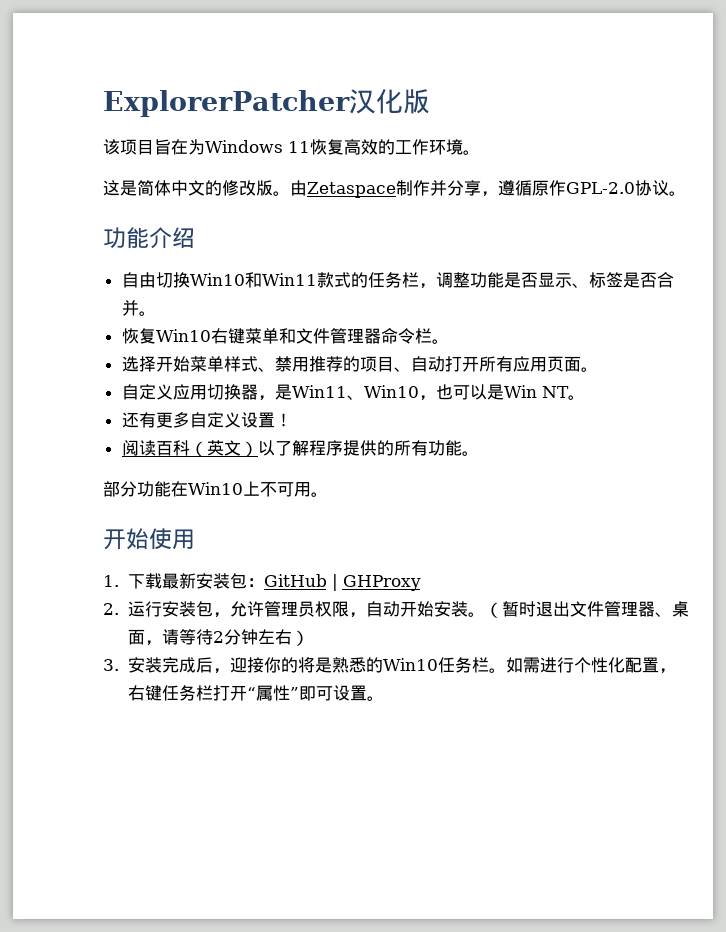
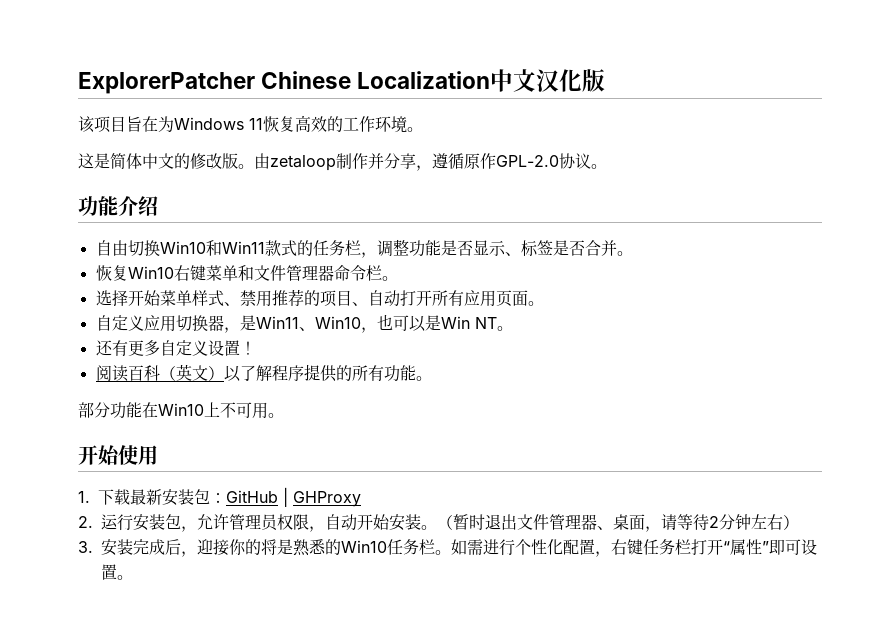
(350, 103) none -> [261,69,537,92] Chinese Localization中文
[307,182,396,198] Zetaspace -> [270,155,336,171] zetaloop

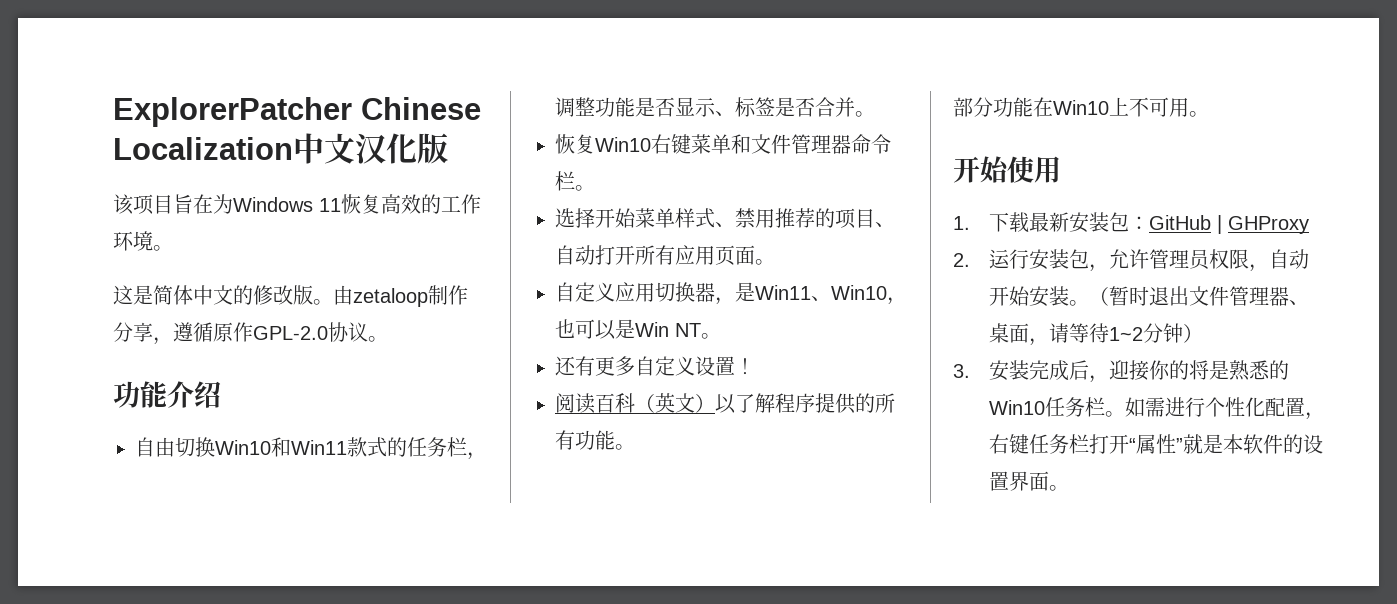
[368,153,384,169] 并 -> (468, 295) none
[709,514,783,530] 2分钟左右 -> [1109,323,1184,343] 1~2分钟
[769,539,817,555] [101,564,117,580] 即可设置 -> [1183,434,1324,454] [989,471,1050,491] 就是本软件的设置界面

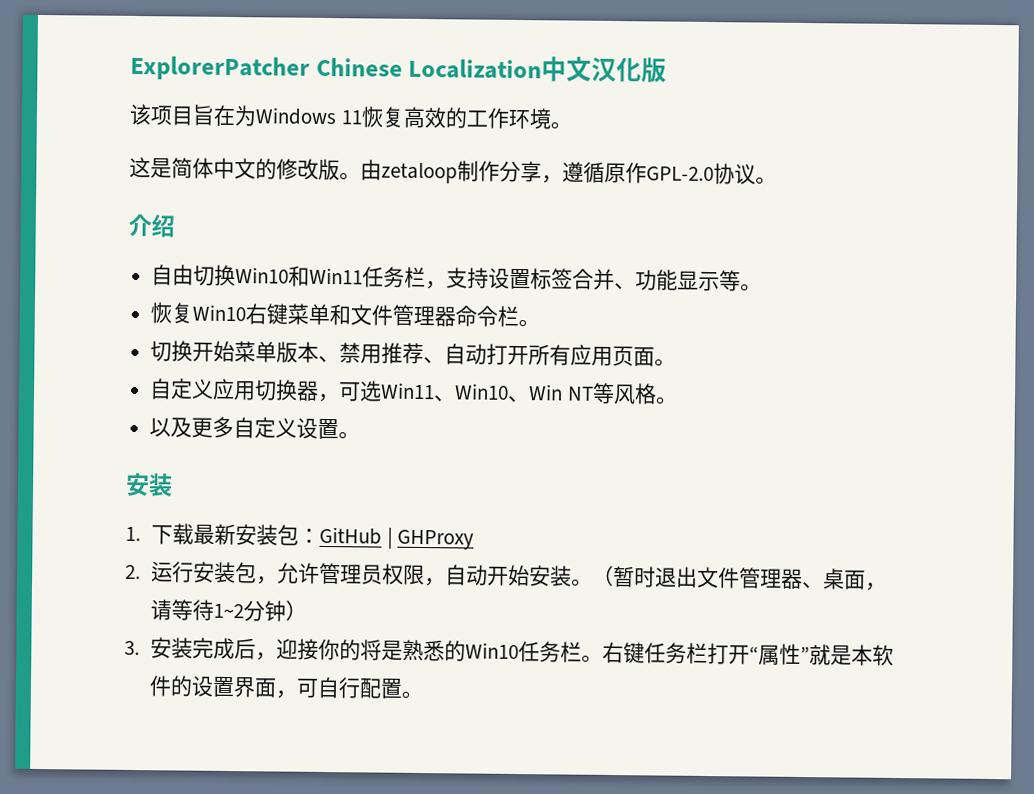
[113,381,167,408] 功能 -> (777, 180) none
[347,437,407,457] 款式的 -> (364, 276) none
[555,97,855,117] 调整功能是否显示、标签是否合并 -> [446,267,742,292] 支持设置标签合并、功能显示等
[555,208,595,228] 选择 -> [150,340,194,362] 切换
[675,208,715,228] 样式 -> [276,341,320,363] 版本
[815,208,875,229] 的项目 -> (425, 353) none
[735,282,755,302] 是 -> [338,380,383,402] 可选
[887,297,907,305] [555,319,635,340] ，也可以是 -> [507,395,531,403] 、
[701,333,721,339] [555,356,595,376] 。 // 还有 -> [591,382,678,405] [149,417,193,438] 等风格。 // 以及
[735,357,755,375] [555,393,895,414] [555,430,635,450] [953,97,1209,117] [953,156,1061,183] ！ // 阅读百科（英文）以了解程序提供的所有功能。 // 部分功能在Win10上不可用。 // 开始使用 -> [338,431,361,440] [125,472,173,497] 。 // 安装
[1125,397,1326,420] 如需进行个性化配置， -> (603, 658) none
(1050, 481) none -> [274,676,403,699] ，可自行配置

